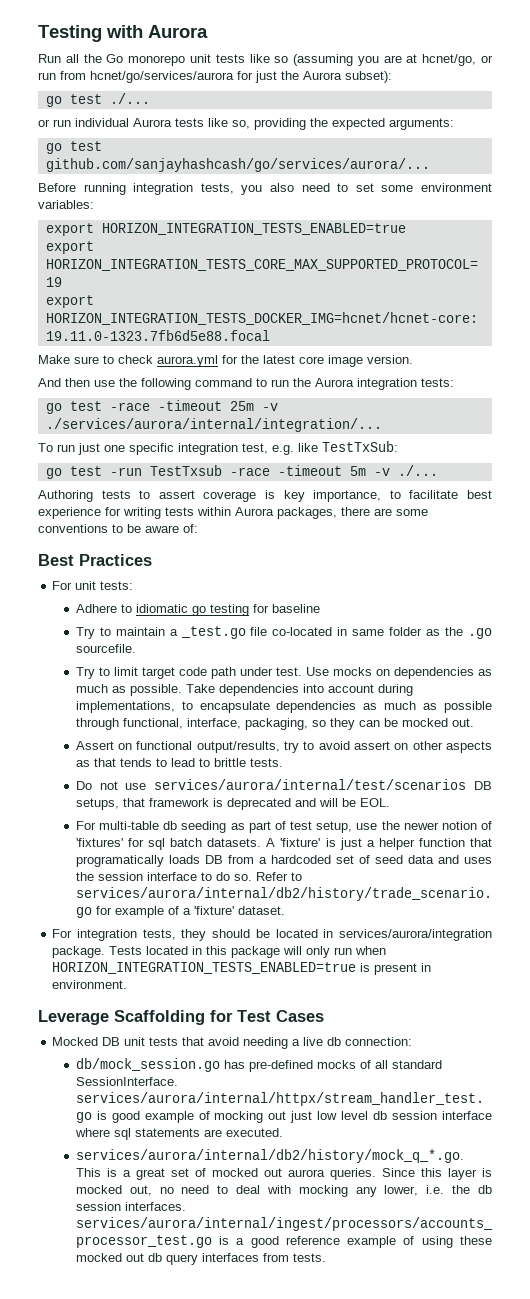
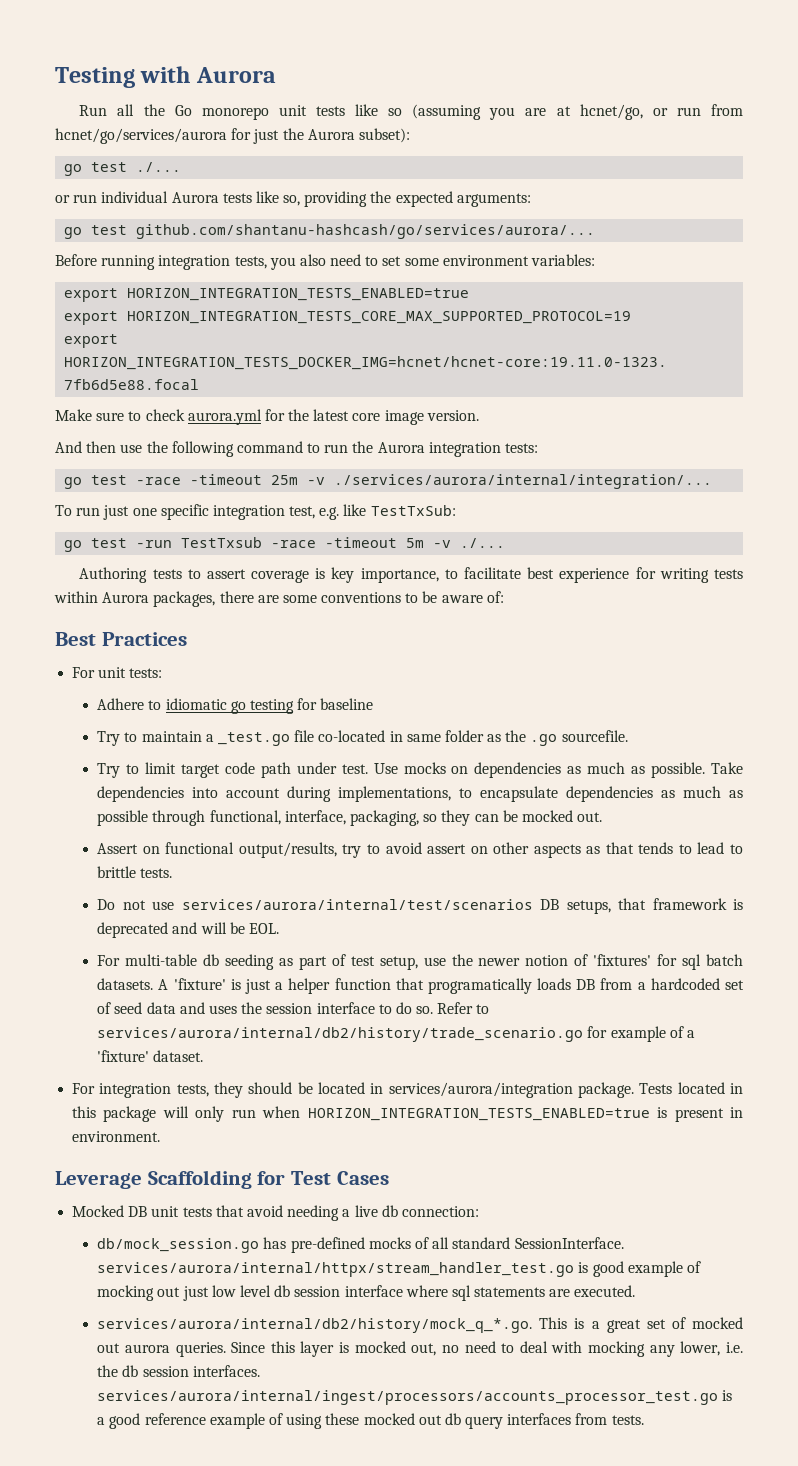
[45,158,430,172] github.com/sanjayhashcash/go/services/aurora/... -> [136,224,596,239] github.com/shantanu-hashcash/go/services/aurora/...

